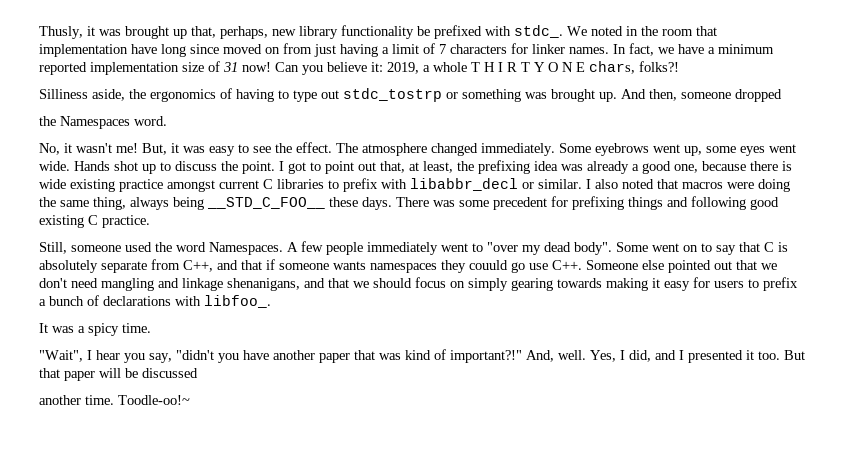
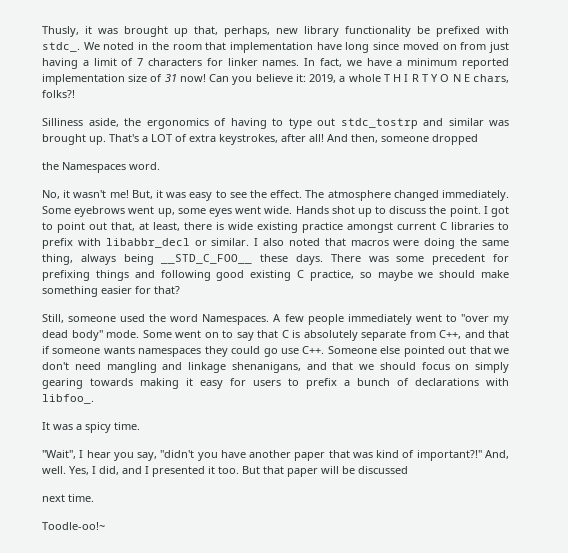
[446,89,521,102] or something -> [423,118,484,126] and similar
(617, 97) none -> [109,134,324,145] That's a LOT of extra keystrokes, after all!
[457,160,746,174] the prefixing idea was already a good one, because -> (180, 226) none
[102,215,150,228] practice. -> [309,270,509,281] [42,286,180,297] practice, so maybe we should make something easier for that?
[574,242,612,255] body". -> [71,330,139,341] body" mode.
[469,260,508,270] couuld -> [231,346,261,354] could
[39,395,114,405] another time. -> [42,494,94,502] next time. //

